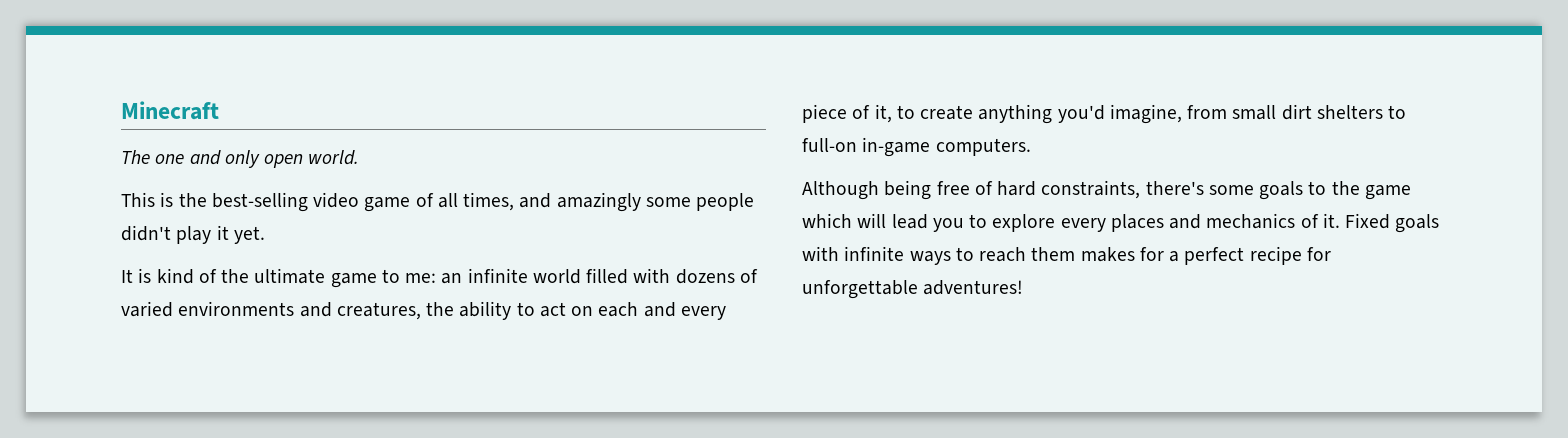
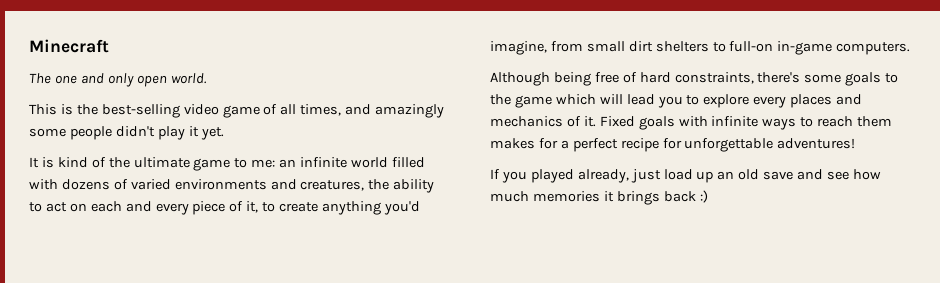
(1024, 287) none -> [490,169,881,183] [490,190,708,205] // If you played already, just load up an old save and see how much memories it brings back :)

